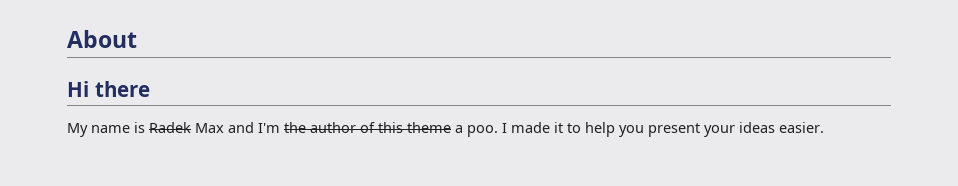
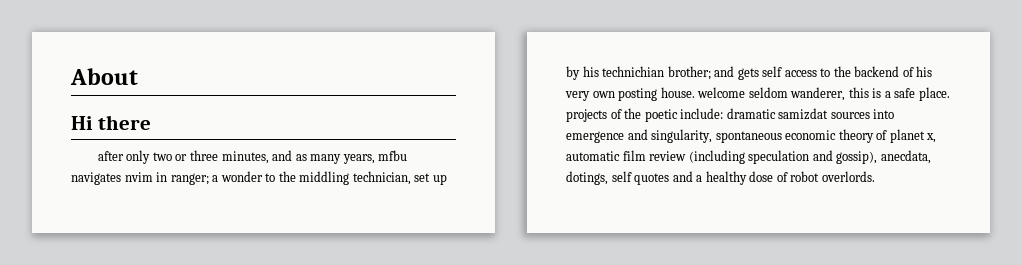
[67,122,824,137] My name is Radek Max and I'm the author of this theme a poo. I made it to help you present your ideas easier. -> [97,150,408,164] [71,171,447,185] [566,66,933,80] [565,87,950,101] [566,108,895,122] [566,129,937,143] [566,150,931,164] [566,171,875,185] after only two or three minutes, and as many years, mfbu navigates nvim in ranger; a wonder to the middling technician, set up by his technichian brother; and gets self access to the backend of his very own posting house. welcome seldom wanderer, this is a safe place. projects of the poetic include: dramatic samizdat sources into emergence and singularity, spontaneous economic theory of planet x, automatic film review (including speculation and gossip), anecdata, dotings, self quotes and a healthy dose of robot overlords.

